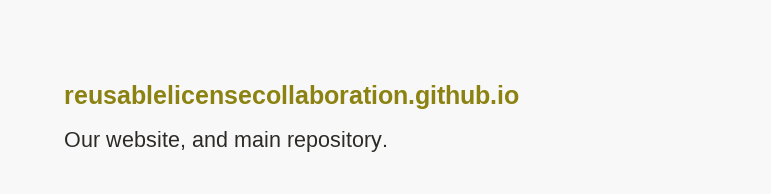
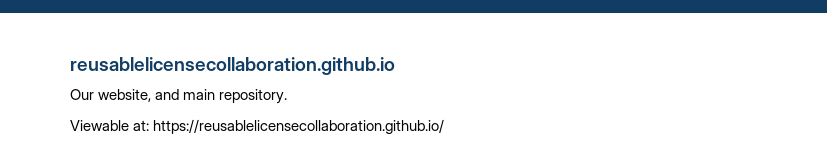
(388, 141) none -> [70,119,445,134] // Viewable at: https://reusablelicensecollaboration.github.io/

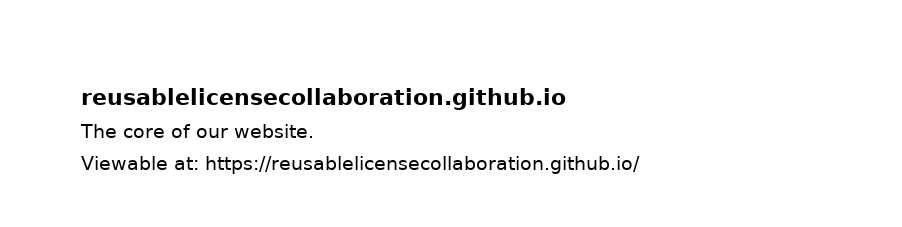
[70,89,288,104] Our website, and main repository. -> [80,124,314,138] The core of our website.

